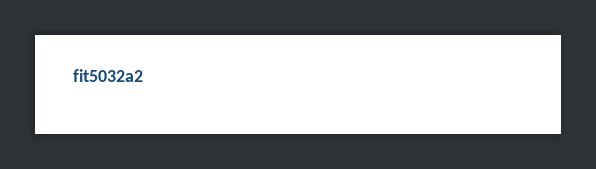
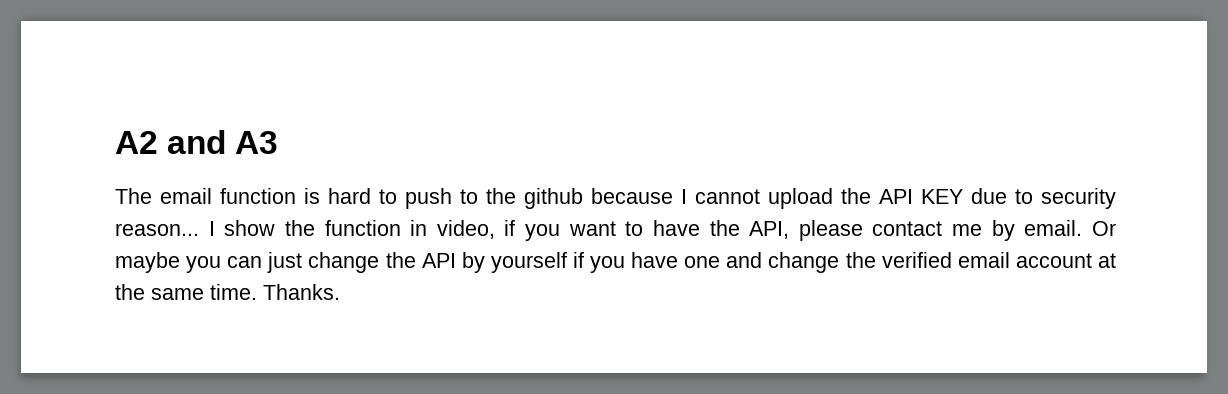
[73,69,143,82] fit5032a2 -> [115,130,279,154] [115,188,1116,209] [115,220,1117,241] [115,252,1116,273] [115,284,340,300] A2 and A3 // The email function is hard to push to the github because I cannot upload the API KEY due to security reason... I show the function in video, if you want to have the API, please contact me by email. Or maybe you can just change the API by yourself if you have one and change the verified email account at the same time. Thanks.

